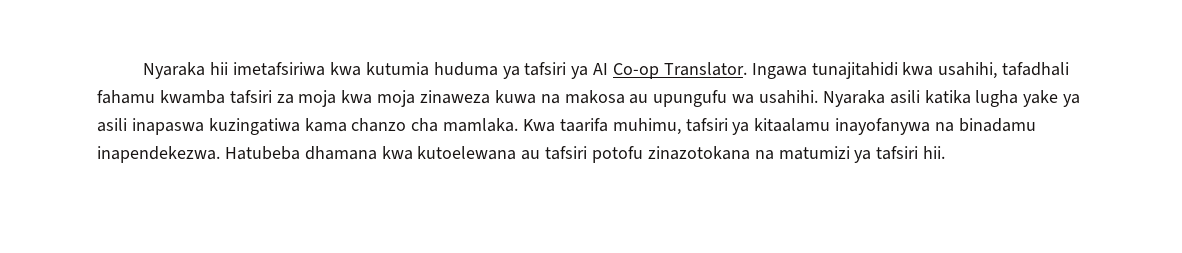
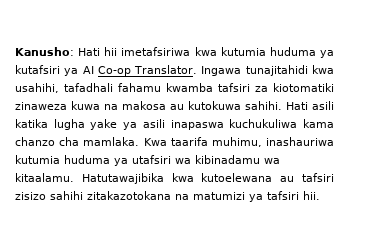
[143,62,206,79] Nyaraka -> [15,47,101,56] Kanusho: Hati
[524,62,567,76] tafsiri -> [15,65,60,74] kutafsiri
[298,90,416,107] moja kwa moja -> [273,83,334,92] kiotomatiki
[653,90,885,107] upungufu wa usahihi. Nyaraka -> [188,101,308,110] kutokuwa sahihi. Hati
[208,118,300,135] kuzingatiwa -> [229,119,298,128] kuchukuliwa
[685,118,1036,135] [97,146,377,163] tafsiri ya kitaalamu inayofanywa na binadamu inapendekezwa. Hatubeba dhamana -> [266,137,334,146] [15,155,280,166] [15,173,164,184] inashauriwa kutumia huduma ya utafsiri wa kibinadamu wa kitaalamu. Hatutawajibika
[592,146,750,163] potofu zinazotokana -> [15,191,171,200] zisizo sahihi zitakazotokana

